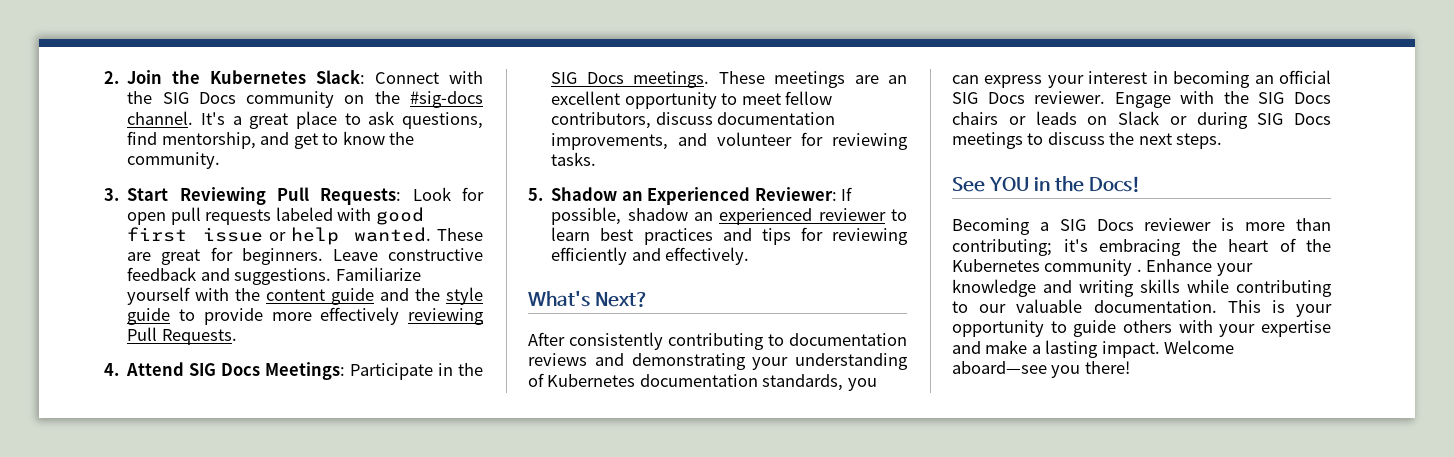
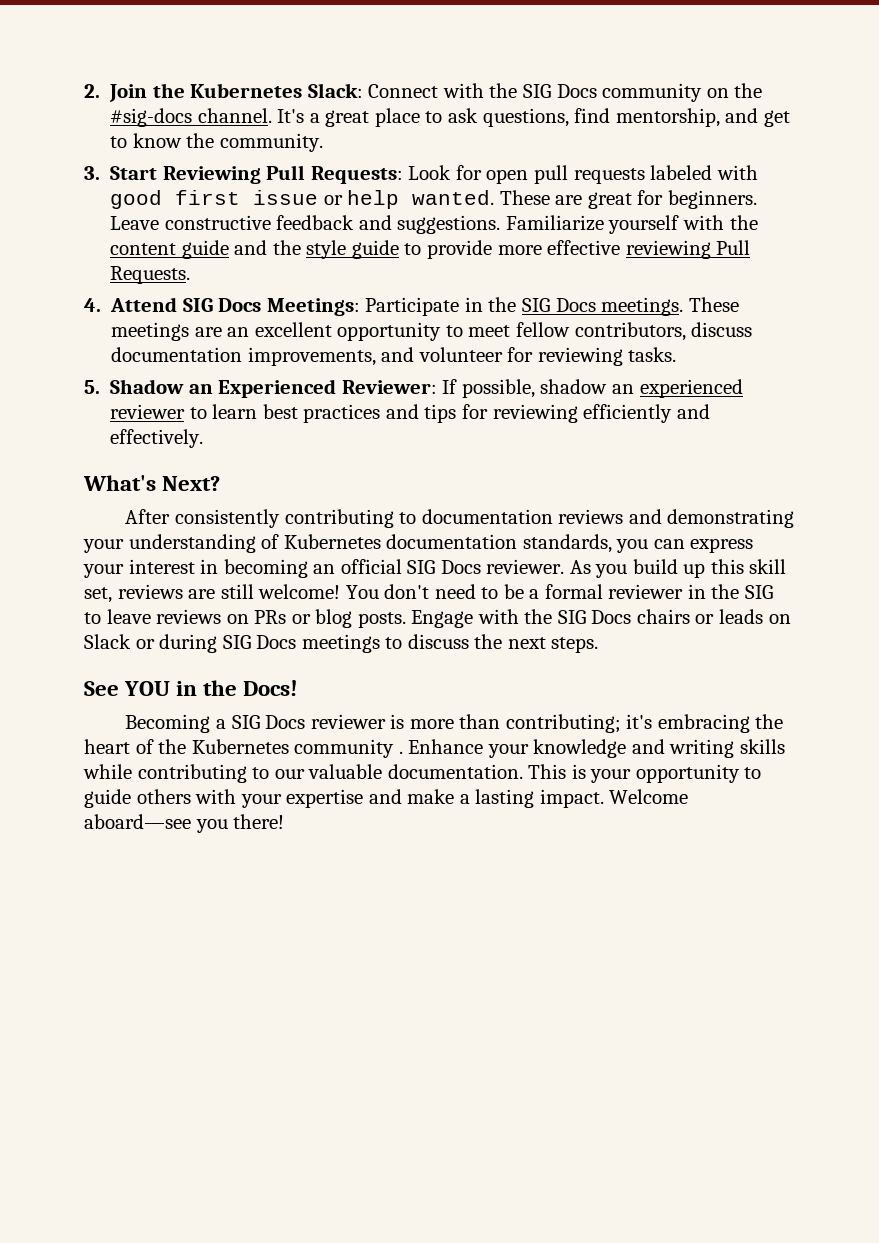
[320,307,400,325] effectively -> [547,240,621,255] effective
(1106, 97) none -> [569,559,787,578] [84,584,774,603] [84,609,406,628] As you build up this skill set, reviews are still welcome! You don't need to be a formal reviewer in the SIG to leave reviews on PRs or blog posts.

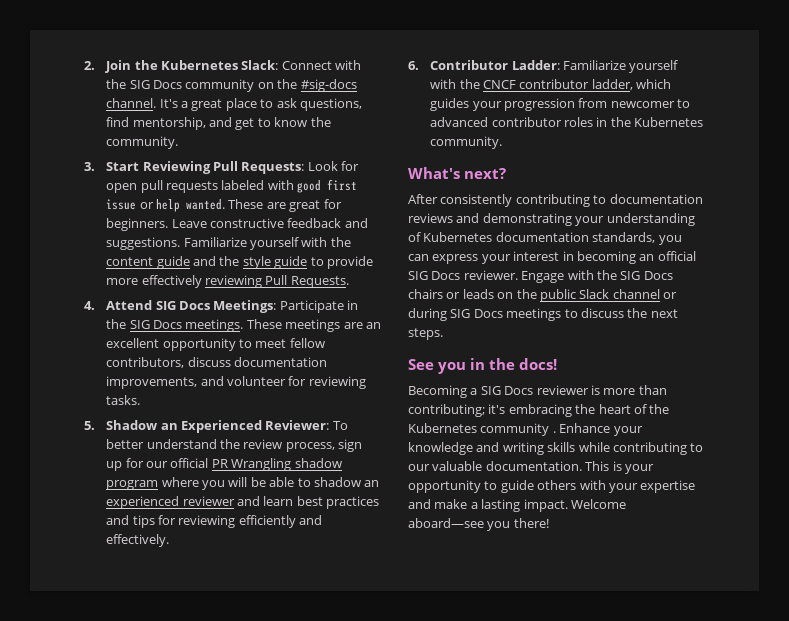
[547,240,621,255] effective -> [141,275,202,288] effectively
[442,379,535,398] If possible, -> [332,421,348,430] [106,439,363,452] [106,458,342,471] [106,477,311,490] To better understand the review process, sign up for our official PR Wrangling shadow program where you will be able to
[189,407,207,419] to -> [237,496,261,506] and
(204, 438) none -> [408,60,679,73] [430,79,672,90] [430,98,691,111] [430,117,704,127] [430,136,503,149] // 6. Contributor Ladder: Familiarize yourself with the CNCF contributor ladder, which guides your progression from newcomer to advanced contributor roles in the Kubernetes community.
[162,476,221,491] Next? -> [464,168,506,179] next?
[569,559,787,578] [84,584,774,603] [84,609,406,628] As you build up this skill set, reviews are still welcome! You don't need to be a formal reviewer in the SIG to leave reviews on PRs or blog posts. -> (518, 275) none
[84,634,131,649] Slack -> [516,289,660,302] the public Slack channel
[124,680,299,696] YOU in the Docs! -> [438,358,557,374] you in the docs!

